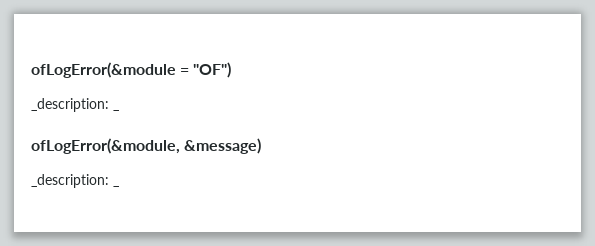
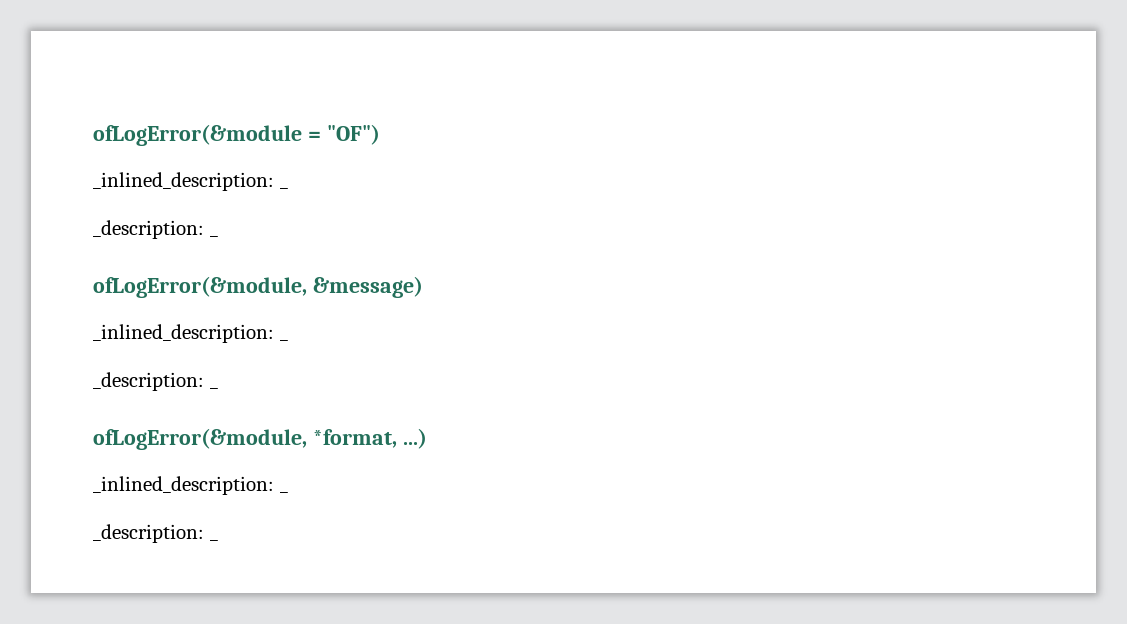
(232, 70) none -> [93,172,288,191] // _inlined_description: _
[31,174,119,188] // _description: _ -> [93,324,288,343] [93,372,218,391] [93,428,427,450] [93,476,288,495] [93,524,218,543] // _inlined_description: _ // _description: _ // ofLogError(&module, *format, ...) // _inlined_description: _ // _description: _

